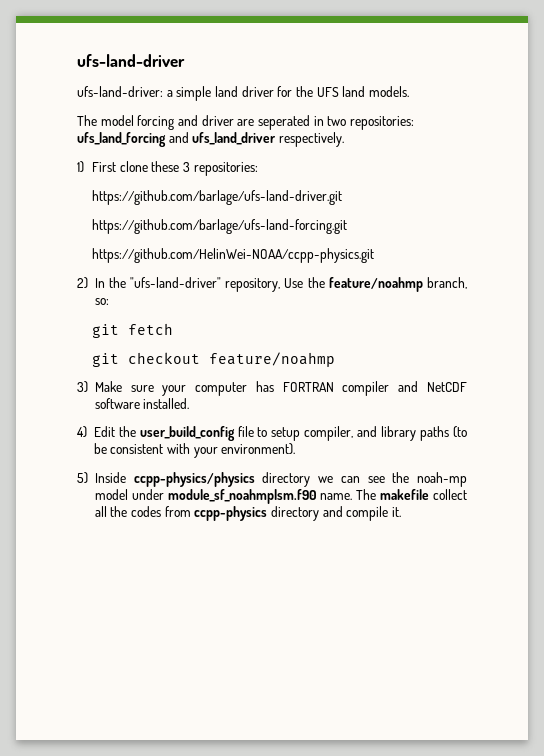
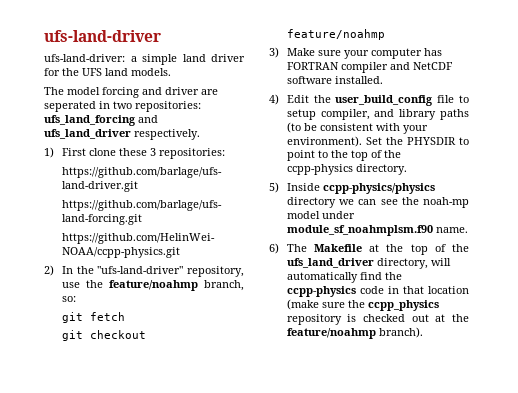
[284,278,304,288] Use -> [61,282,80,288] use
(296, 449) none -> [365,137,469,145] [286,150,401,161] [286,164,407,175] Set the PHYSDIR to point to the top of the ccpp-physics directory.
[356,489,467,500] [94,506,401,521] The makefile collect all the codes from ccpp-physics directory and compile it. -> [269,243,469,255] [286,258,451,269] [286,272,402,283] [286,286,469,297] [286,299,439,311] [286,314,469,325] [286,327,423,339] // 6) The Makefile at the top of the ufs_land_driver directory, will automatically find the ccpp-physics code in that location (make sure the ccpp_physics repository is checked out at the feature/noahmp branch).

